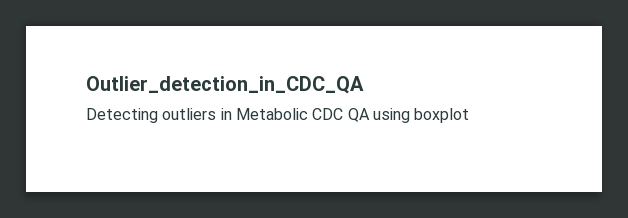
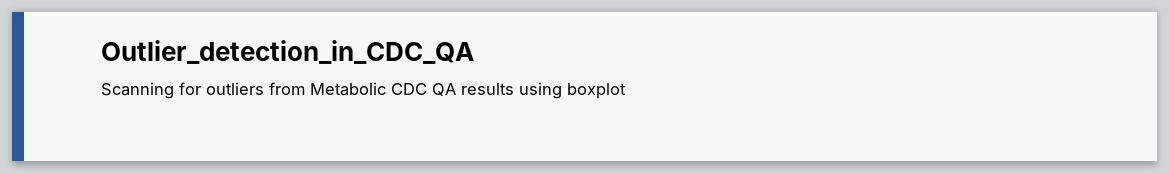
[86,108,232,123] Detecting outliers in -> [101,82,305,99] Scanning for outliers from
(370, 115) none -> [461,83,514,95] results

